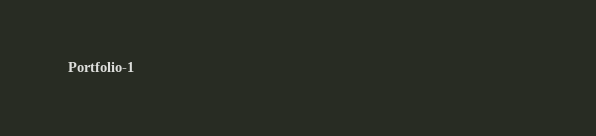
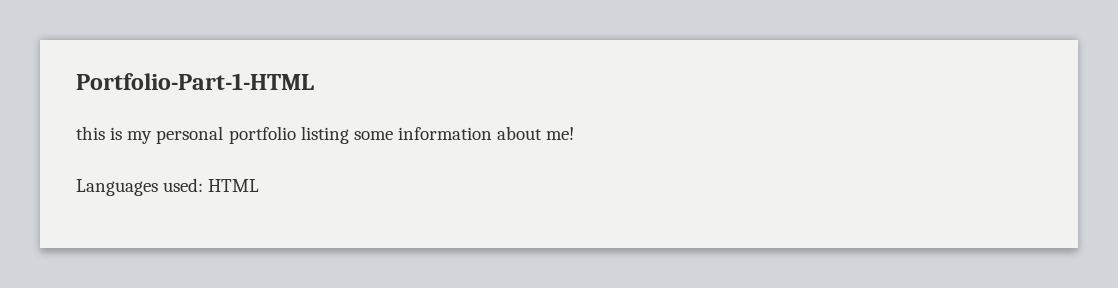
[68,62,134,72] Portfolio-1 -> [76,73,314,90] [76,126,575,144] [76,178,260,196] Portfolio-Part-1-HTML // this is my personal portfolio listing some information about me! // Languages used: HTML

